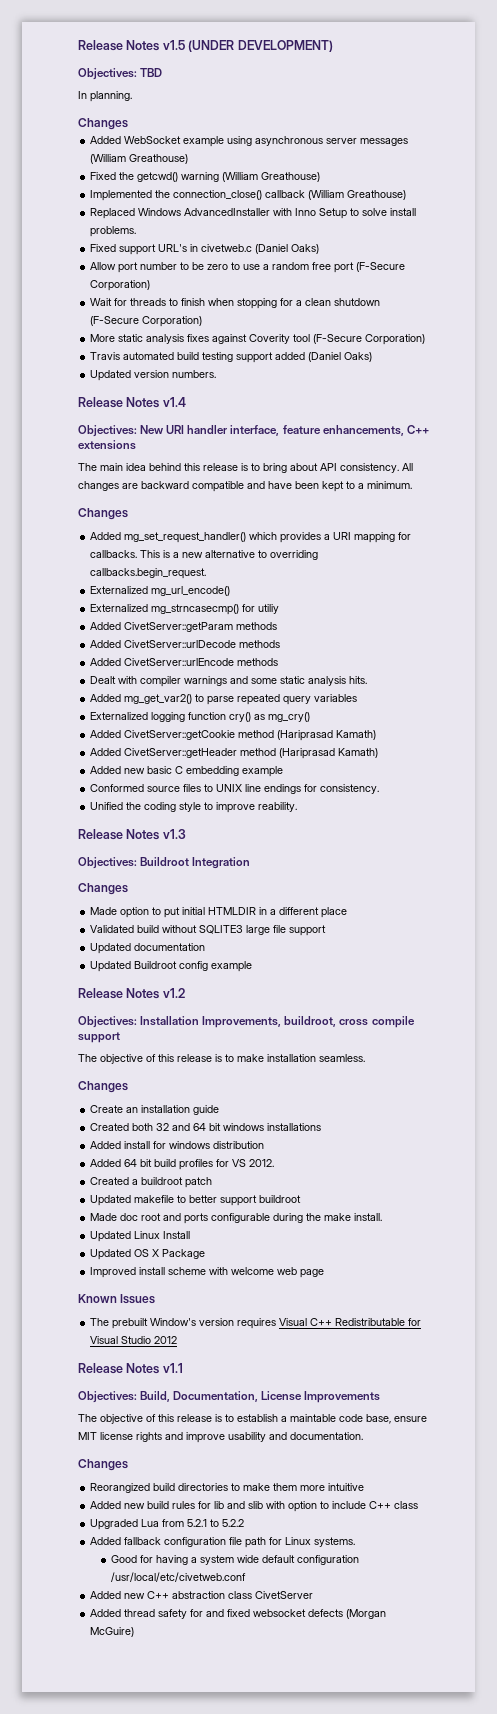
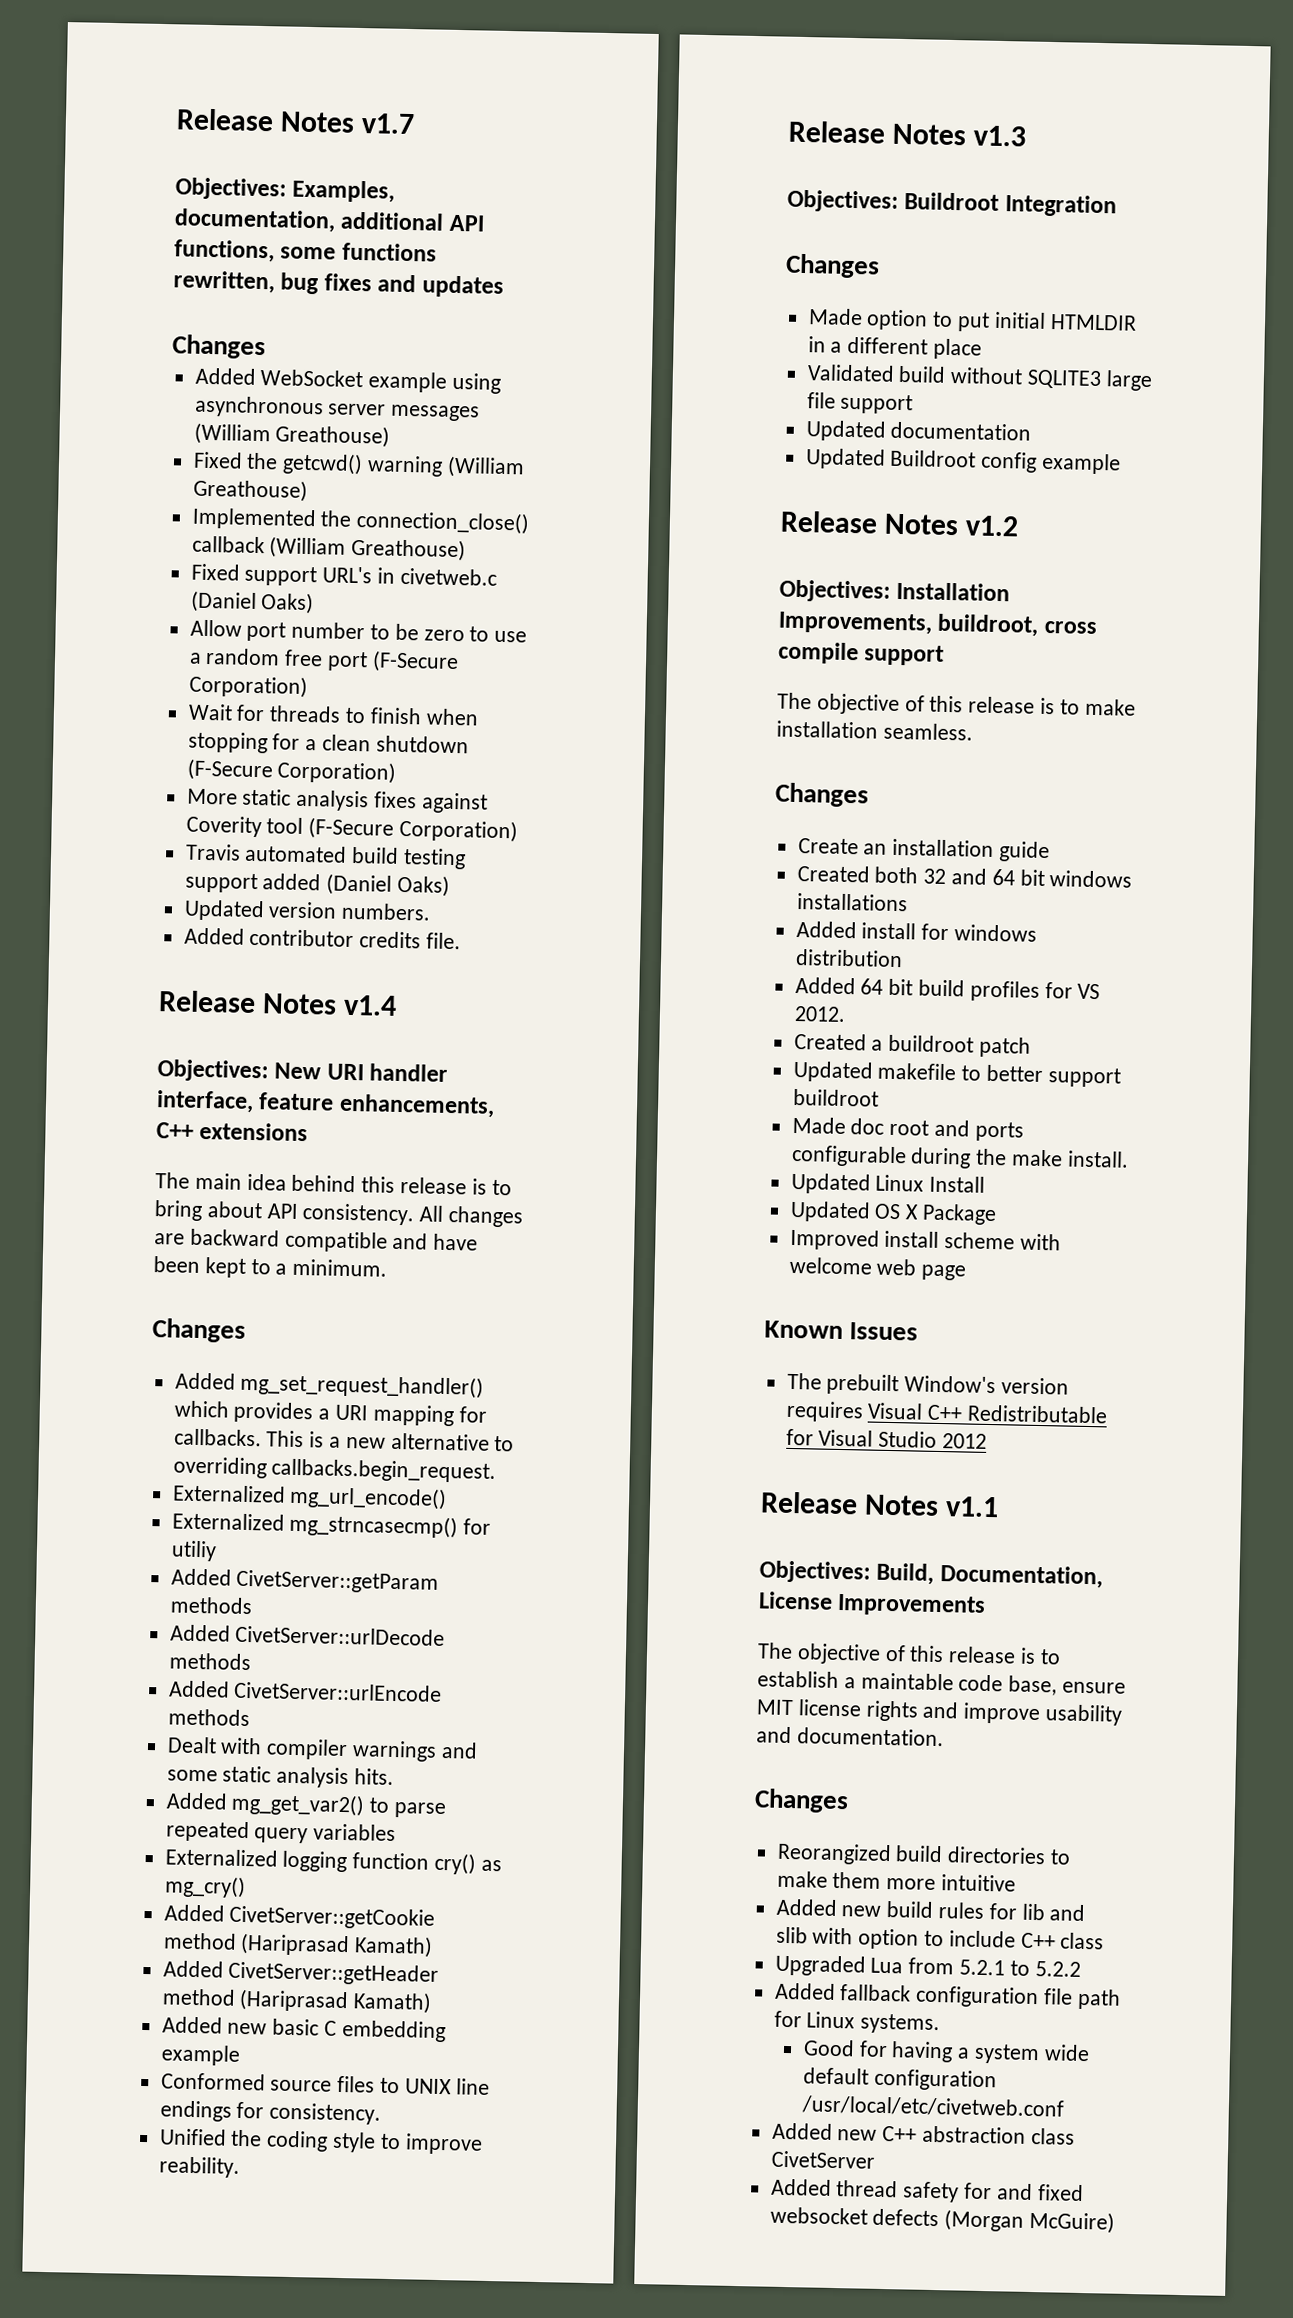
[78,40,333,52] [78,68,163,80] [78,91,132,102] Release Notes v1.5 (UNDER DEVELOPMENT) // Objectives: TBD // In planning. -> [176,108,416,135] [175,177,396,203] [174,208,485,233] [174,239,437,263] [173,270,504,298] Release Notes v1.7 // Objectives: Examples, documentation, additional API functions, some functions rewritten, bug fixes and updates
[90,208,417,219] [90,226,137,237] // Replaced Windows AdvancedInstaller with Inno Setup to solve install problems. -> (467, 549) none
(217, 374) none -> [183,927,462,950] // Added contributor credits file.

